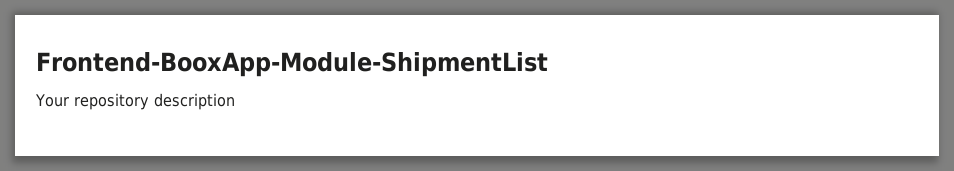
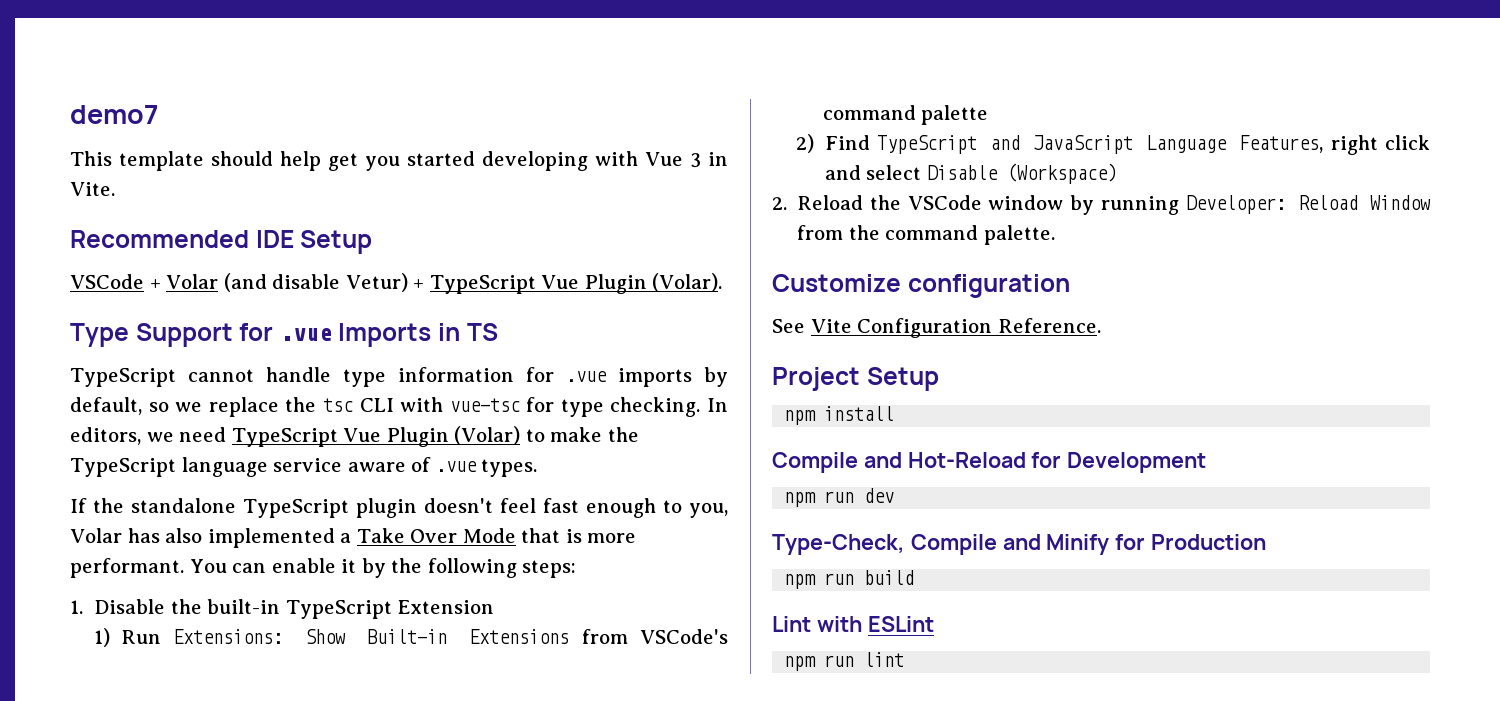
[36,52,548,77] [35,93,235,110] Frontend-BooxApp-Module-ShipmentList // Your repository description -> [70,105,158,124] [70,151,728,171] [70,182,115,196] [70,230,373,254] [70,273,723,294] [70,323,498,347] [70,367,728,387] [70,397,728,417] [70,426,639,447] [70,457,538,477] [70,498,728,518] [70,528,637,548] [70,558,577,578] [70,599,495,619] [94,628,728,647] [822,105,989,125] [796,134,1430,155] [824,163,1117,184] [772,195,1431,215] [797,225,1055,245] [772,274,1070,298] [772,318,1101,338] [772,367,939,391] [784,406,895,425] [772,452,1207,473] [784,488,895,507] [772,534,1267,555] [784,570,915,589] [772,616,934,632] [784,652,905,671] demo7 // This template should help get you started developing with Vue 3 in Vite. // Recommended IDE Setup // VSCode + Volar (and disable Vetur) + TypeScript Vue Plugin (Volar). // Type Support for .vue Imports in TS // TypeScript cannot handle type information for .vue imports by default, so we replace the tsc CLI with vue-tsc for type checking. In editors, we need TypeScript Vue Plugin (Volar) to make the TypeScript language service aware of .vue types. // If the standalone TypeScript plugin doesn't feel fast enough to you, Volar has also implemented a Take Over Mode that is more performant. You can enable it by the following steps: // 1. Disable the built-in TypeScript Extension // 1) Run Extensions: Show Built-in Extensions from VSCode's command palette // 2) Find TypeScript and JavaScript Language Features, right click and select Disable (Workspace) // 2. Reload the VSCode window by running Developer: Reload Window from the command palette. // Customize configuration // See Vite Configuration Reference. // Project Setup // npm install // Compile and Hot-Reload for Development // npm run dev // Type-Check, Compile and Minify for Production // npm run build // Lint with ESLint // npm run lint

